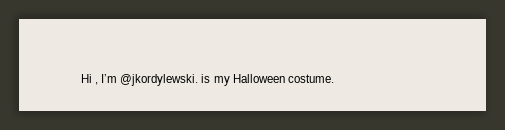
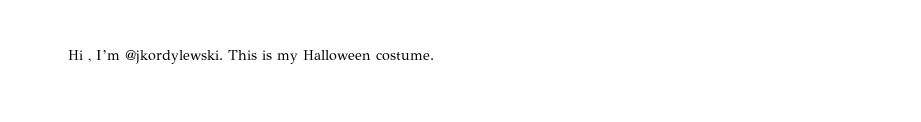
(199, 80) none -> [228,50,257,60] This

